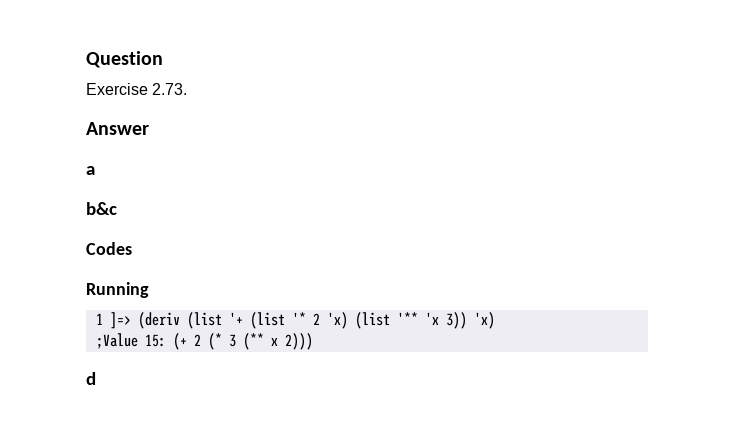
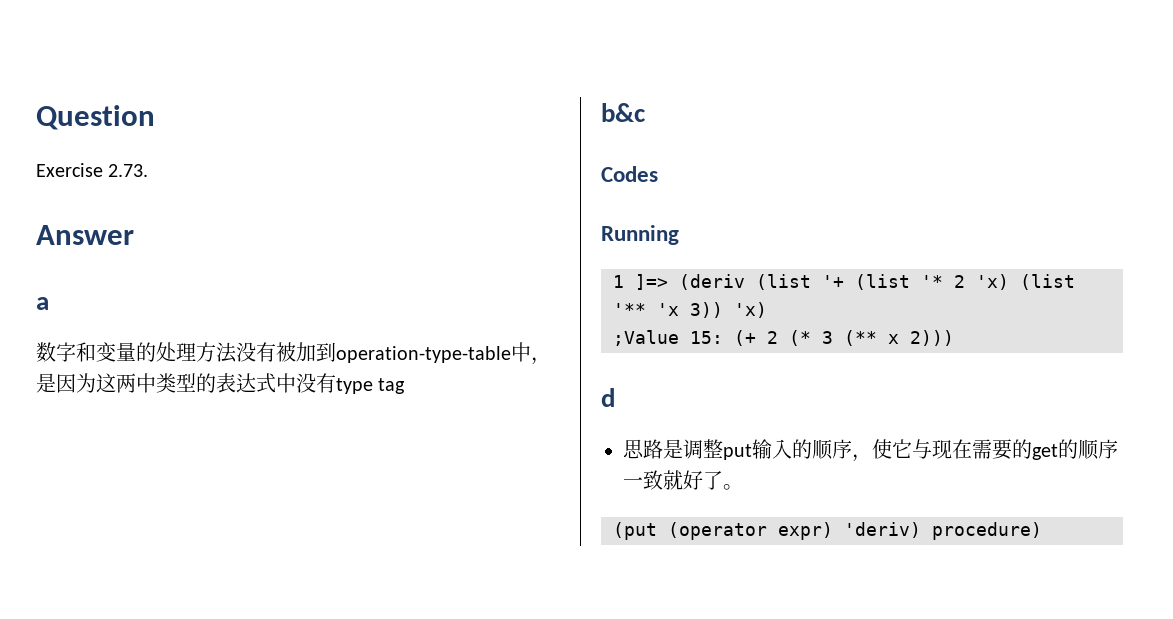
(95, 170) none -> [36,342,551,365] [36,373,406,394] // 数字和变量的处理方法没有被加到operation-type-table中，是因为这两中类型的表达式中没有type tag
(96, 378) none -> [623,439,1118,462] [623,470,743,490] [613,522,1042,540] // 思路是调整put输入的顺序，使它与现在需要的get的顺序一致就好了。 // (put (operator expr) 'deriv) procedure)

